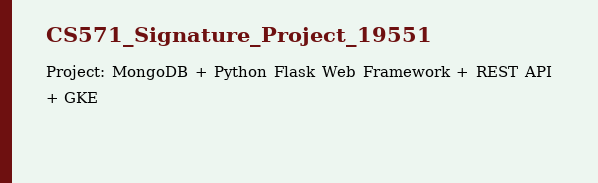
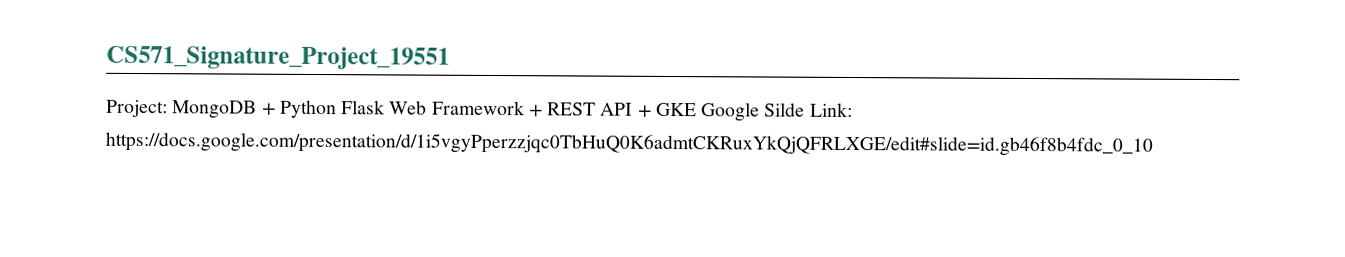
(98, 97) none -> [701,102,853,122] [105,131,1153,157] Google Silde Link: https://docs.google.com/presentation/d/1i5vgyPperzzjqc0TbHuQ0K6admtCKRuxYkQjQFRLXGE/edit#slide=id.gb46f8b4fdc_0_10

